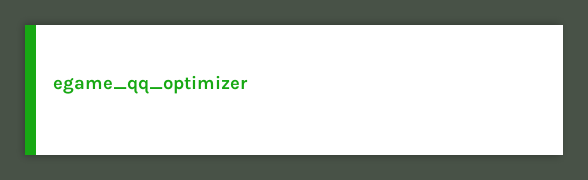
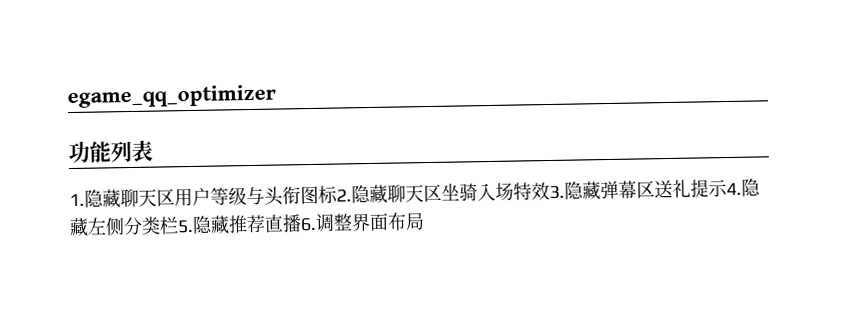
(248, 84) none -> [68,139,153,164] [69,178,761,208] [69,212,425,237] // 功能列表 // 1.隐藏聊天区用户等级与头衔图标2.隐藏聊天区坐骑入场特效3.隐藏弹幕区送礼提示4.隐藏左侧分类栏5.隐藏推荐直播6.调整界面布局

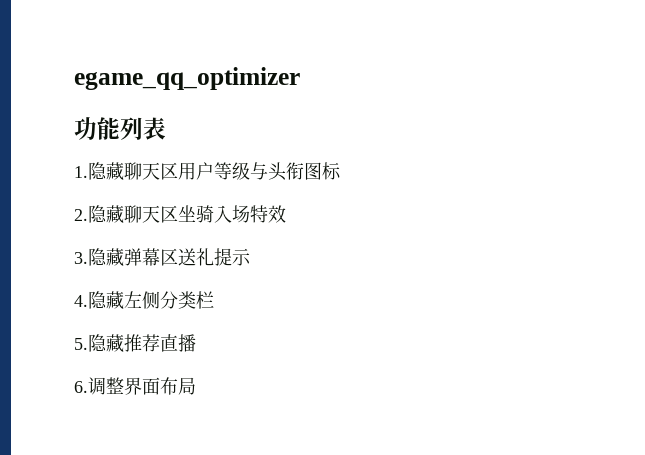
(338, 194) none -> (341, 171) //
(550, 191) none -> (286, 214) //
(728, 188) none -> (251, 257) //
(179, 225) none -> (214, 300) //
(302, 223) none -> (196, 343) //

